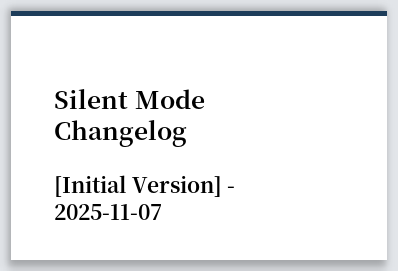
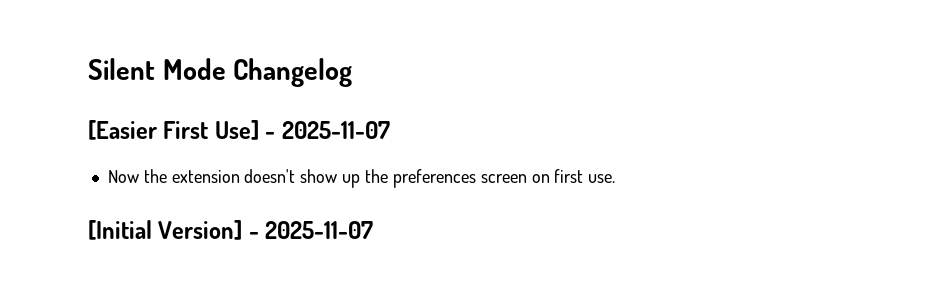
(187, 133) none -> [88,120,390,140] [107,169,616,188] // [Easier First Use] - 2025-11-07 // Now the extension doesn't show up the preferences screen on first use.

